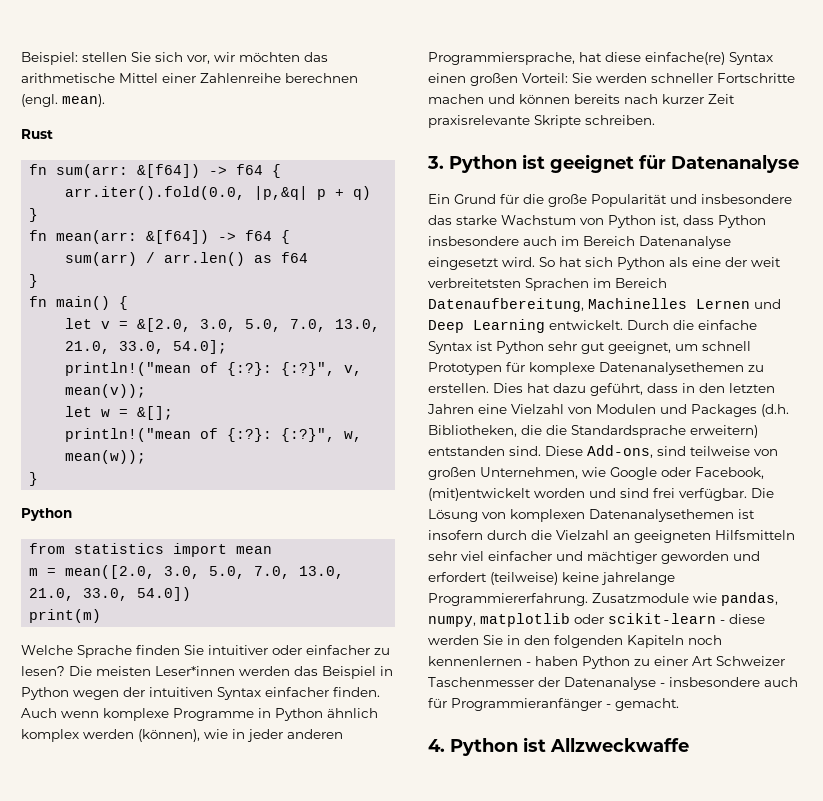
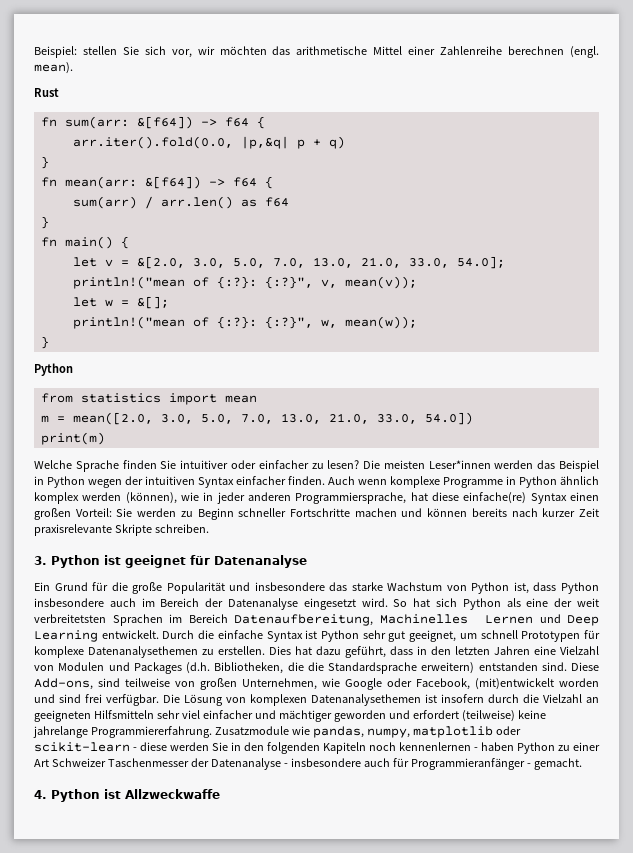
(647, 78) none -> [180,508,234,520] zu Beginn
(635, 241) none -> [205,598,224,607] der

